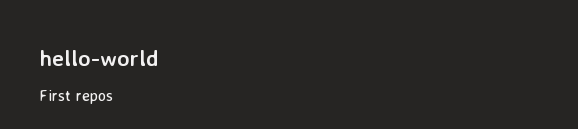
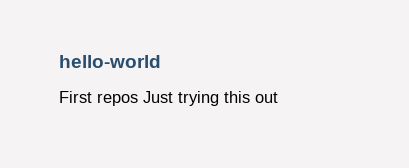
(113, 98) none -> [143,91,278,106] Just trying this out

